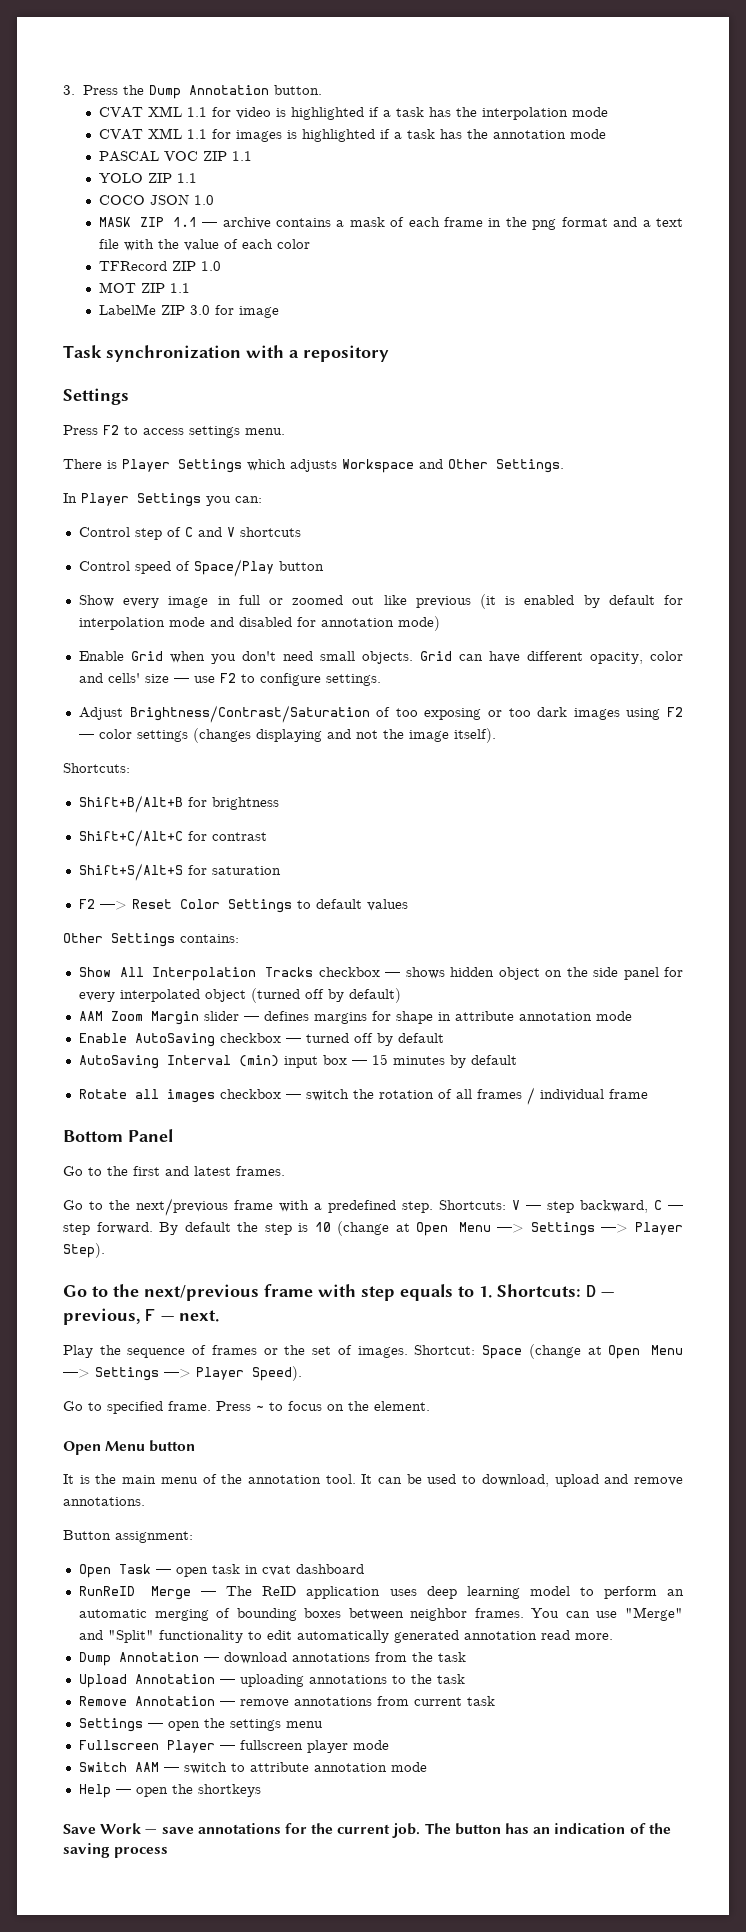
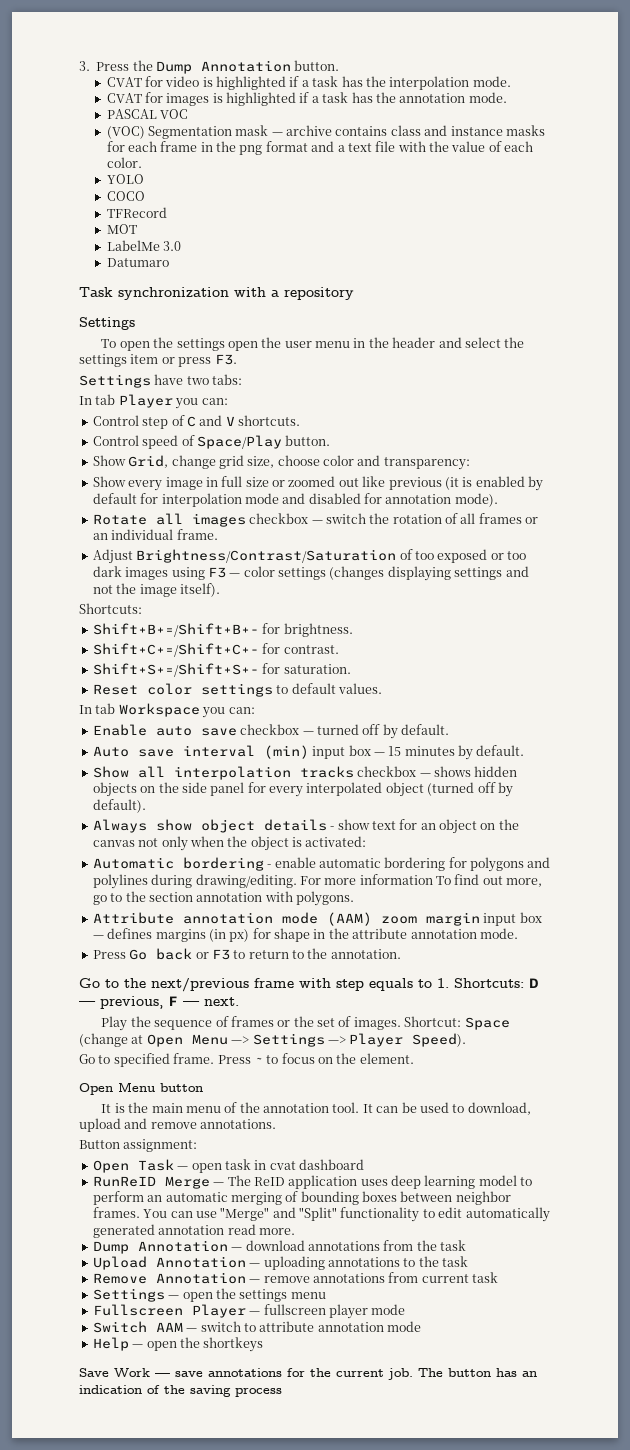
[148,106,208,117] XML 1.1 -> (142, 82) none
[572,107,609,117] [99,128,208,140] mode // CVAT XML 1.1 -> [472,76,511,87] [106,93,142,103] mode. // CVAT
[570,129,607,139] mode -> [468,92,507,103] mode.
[203,151,253,161] [99,173,198,183] [99,194,215,205] [99,217,405,229] ZIP 1.1 // YOLO ZIP 1.1 // COCO JSON 1.0 // MASK ZIP 1.1 — archive contains a mask of -> [106,125,545,139] [106,141,125,152] // (VOC) Segmentation mask — archive contains class and instance masks for
[277,239,311,249] color -> [106,157,142,168] [106,174,144,184] [106,191,145,201] color. // YOLO // COCO
[172,261,222,271] ZIP 1.0 -> (167, 212) none
[141,283,191,293] ZIP 1.1 -> (137, 229) none
[161,305,186,315] ZIP -> (160, 245) none
[215,305,280,318] for image -> [106,258,169,267] // Datumaro
[63,425,285,438] [63,459,564,473] [63,493,201,507] Press F2 to access settings menu. // There is Player Settings which adjusts Workspace and Other Settings. // In Player Settings -> [101,337,525,351] [79,354,237,367] [79,374,243,388] [79,394,173,408] To open the settings open the user menu in the header and select the settings item or press F3. // Settings have two tabs: // In tab Player
[239,527,301,537] shortcuts -> [238,415,300,426] shortcuts.
[278,561,324,571] button -> [285,435,331,446] [92,455,470,470] button. // Show Grid, change grid size, choose color and transparency:
(260, 600) none -> [245,477,269,487] size
[397,616,440,631] [78,651,683,664] [78,673,381,686] [78,705,684,723] [78,728,496,743] [63,763,130,773] [78,795,279,813] [78,829,267,847] [78,863,281,881] [78,899,408,913] [63,933,239,947] [78,967,683,981] [78,988,401,1003] [78,1011,632,1025] [78,1033,444,1047] [78,1054,517,1069] mode) // Enable Grid when you don't need small objects. Grid can have different opacity, color and cells' size — use F2 to configure settings. // Adjust Brightness/Contrast/Saturation of too exposing or too dark images using F2 — color settings (changes displaying and not the image itself). // Shortcuts: // Shift+B/Alt+B for brightness // Shift+C/Alt+C for contrast // Shift+S/Alt+S for saturation // F2 —> Reset Color Settings to default values // Other Settings contains: // Show All Interpolation Tracks checkbox — shows hidden object on the side panel for every interpolated object (turned off by default) // AAM Zoom Margin slider — defines margins for shape in attribute annotation mode // Enable AutoSaving checkbox — turned off by default // AutoSaving Interval (min) input box — 15 minutes by default -> [454,493,498,507] mode).
[526,1087,648,1105] [63,1129,173,1142] [63,1166,285,1176] [63,1198,683,1216] [63,1221,684,1236] [63,1243,105,1258] / individual frame // Bottom Panel // Go to the first and latest frames. // Go to the next/previous frame with a predefined step. Shortcuts: V — step backward, C — step forward. By default the step is 10 (change at Open Menu —> Settings —> Player Step). -> [525,517,539,524] [92,529,218,540] [92,549,526,564] [92,566,529,581] [92,583,220,597] [79,603,142,614] [92,623,353,637] [92,643,339,657] [92,663,351,677] [92,683,382,697] [79,703,255,718] [92,724,449,739] [92,745,525,760] [92,766,518,780] [92,782,513,797] [92,799,146,813] [92,819,519,834] [92,836,367,851] [92,857,551,872] [92,874,543,889] [92,891,354,906] [92,912,542,926] [92,928,518,942] [92,948,401,960] or an individual frame. // Adjust Brightness/Contrast/Saturation of too exposed or too dark images using F3 — color settings (changes displaying settings and not the image itself). // Shortcuts: // Shift+B+=/Shift+B+- for brightness. // Shift+C+=/Shift+C+- for contrast. // Shift+S+=/Shift+S+- for saturation. // Reset color settings to default values. // In tab Workspace you can: // Enable auto save checkbox — turned off by default. // Auto save interval (min) input box — 15 minutes by default. // Show all interpolation tracks checkbox — shows hidden objects on the side panel for every interpolated object (turned off by default). // Always show object details - show text for an object on the canvas not only when the object is activated: // Automatic bordering - enable automatic bordering for polygons and polylines during drawing/editing. For more information To find out more, go to the section annotation with polygons. // Attribute annotation mode (AAM) zoom margin input box — defines margins (in px) for shape in the attribute annotation mode. // Press Go back or F3 to return to the annotation.

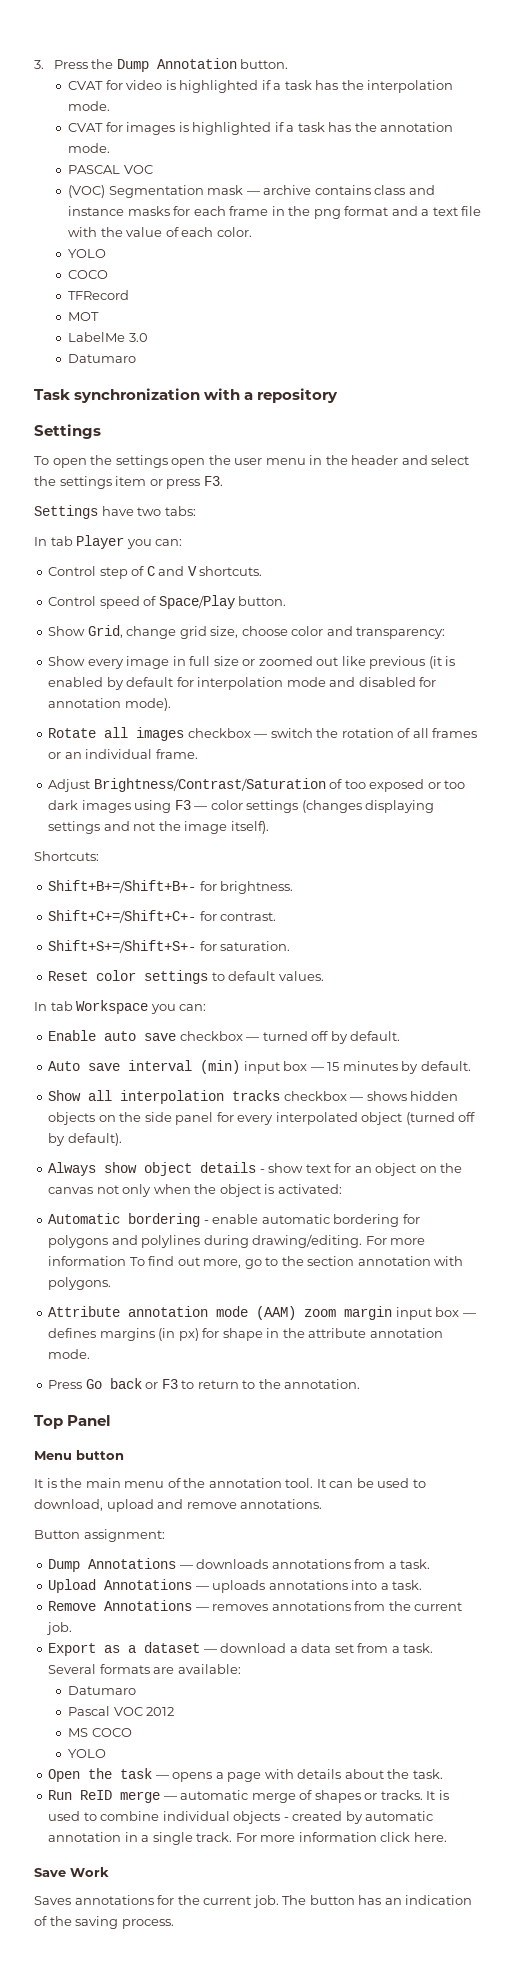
[79,978,539,992] [79,996,239,1009] [101,1016,510,1031] [79,1033,467,1047] [79,1053,414,1067] [79,1083,113,1095] Go to the next/previous frame with step equals to 1. Shortcuts: D — previous, F — next. // Play the sequence of frames or the set of images. Shortcut: Space (change at Open Menu —> Settings —> Player Speed). // Go to specified frame. Press ~ to focus on the element. // Open -> [34,1415,112,1429] Top Panel //
[92,1159,364,1173] [92,1175,533,1189] [92,1191,511,1205] [92,1207,550,1222] [92,1224,295,1238] [92,1240,466,1254] [92,1256,468,1270] [92,1272,498,1284] [92,1288,326,1302] [92,1304,406,1319] [92,1321,421,1333] [92,1337,264,1352] Open Task — open task in cvat dashboard // RunReID Merge — The ReID application uses deep learning model to perform an automatic merging of bounding boxes between neighbor frames. You can use "Merge" and "Split" functionality to edit automatically generated annotation read more. // Dump Annotation — download annotations from the task // Upload Annotation — uploading annotations to the task // Remove Annotation — remove annotations from current task // Settings — open the settings menu // Fullscreen Player — fullscreen player mode // Switch AAM — switch to attribute annotation mode // Help — open the shortkeys -> [48,1558,431,1572] [48,1579,423,1593] [48,1600,463,1611] [46,1622,73,1635] [48,1642,434,1656] [48,1664,241,1674] [68,1686,137,1695] [68,1706,175,1716] [68,1728,132,1737] [68,1749,107,1758] [48,1768,443,1782] [48,1790,449,1803] [48,1811,434,1824] [48,1832,447,1845] Dump Annotations — downloads annotations from a task. // Upload Annotations — uploads annotations into a task. // Remove Annotations — removes annotations from the current job. // Export as a dataset — download a data set from a task. Several formats are available: // Datumaro // Pascal VOC 2012 // MS COCO // YOLO // Open the task — opens a page with details about the task. // Run ReID merge — automatic merge of shapes or tracks. It is used to combine individual objects - created by automatic annotation in a single track. For more information click here.
[155,1371,203,1377] — save -> [34,1896,71,1905] // Saves
[235,1388,282,1397] process -> [121,1919,174,1929] process.

